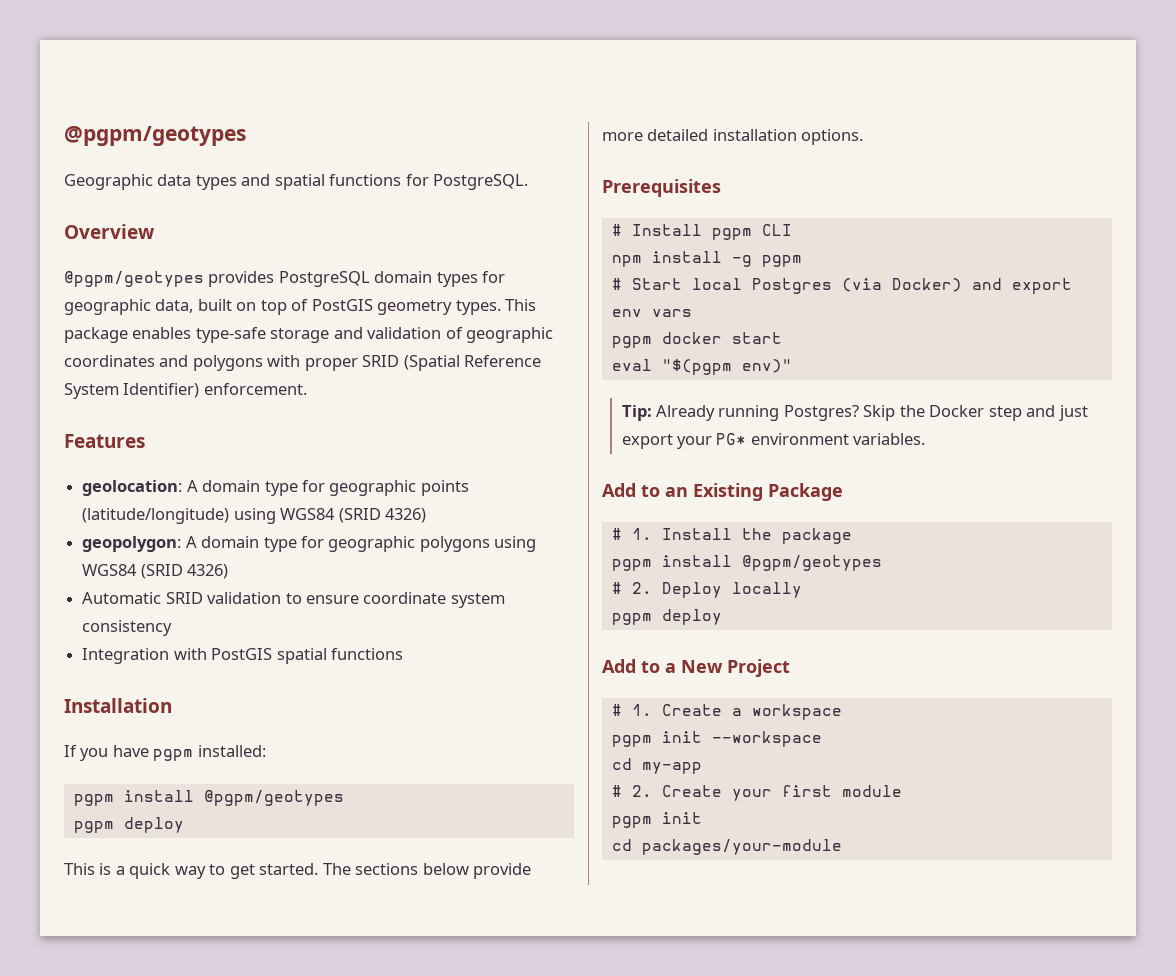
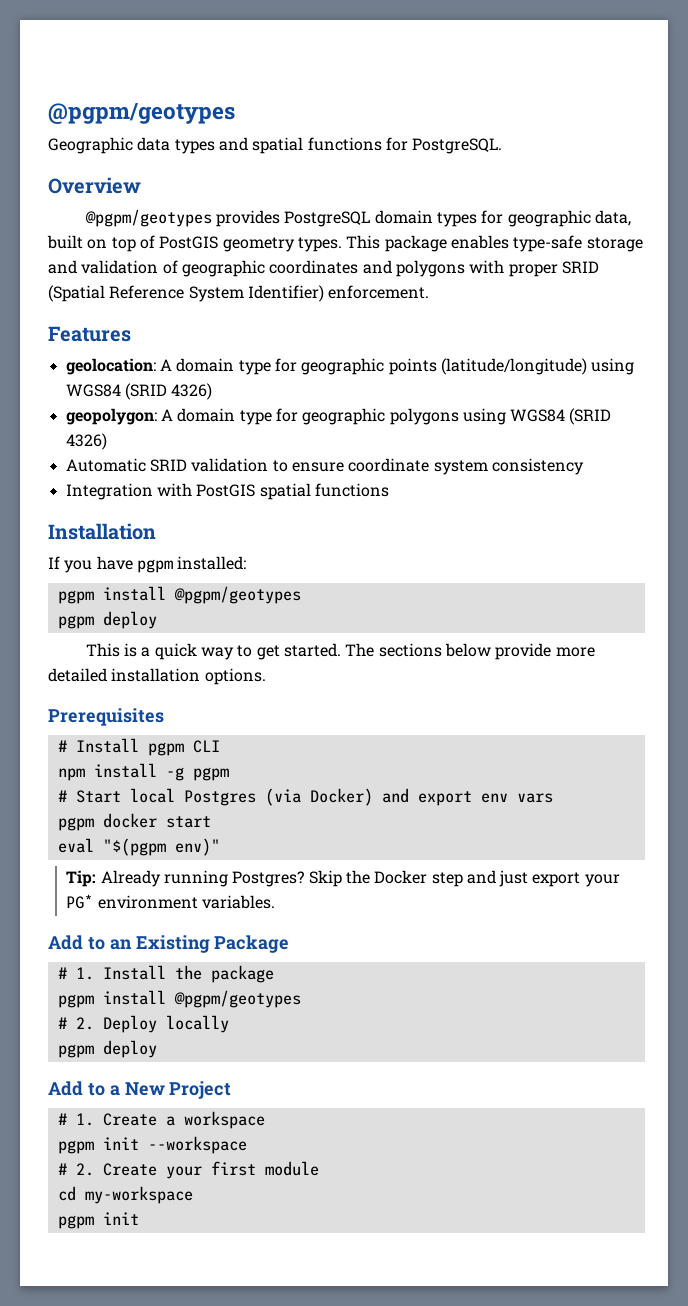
[611,758,702,774] // cd my-app -> (247, 1145) none
[611,812,702,828] [611,839,842,855] // pgpm init // cd packages/your-module -> [57,1186,193,1204] [57,1212,139,1229] // cd my-workspace // pgpm init

